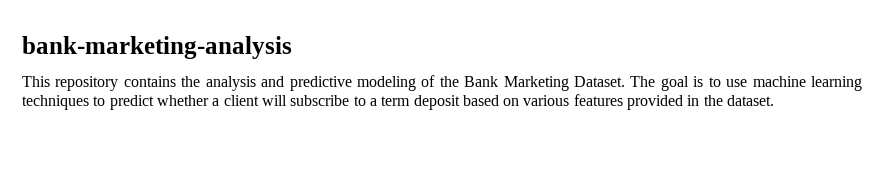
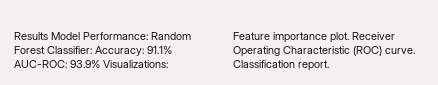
[22,36,292,59] [22,75,863,91] [22,94,775,110] bank-marketing-analysis // This repository contains the analysis and predictive modeling of the Bank Marketing Dataset. The goal is to use machine learning techniques to predict whether a client will subscribe to a term deposit based on various features provided in the dataset. -> [14,32,191,40] [14,46,172,56] [14,60,168,68] [233,32,395,43] [233,46,415,57] [233,60,329,71] Results Model Performance: Random Forest Classifier: Accuracy: 91.1% AUC-ROC: 93.9% Visualizations: Feature importance plot. Receiver Operating Characteristic (ROC) curve. Classification report.

